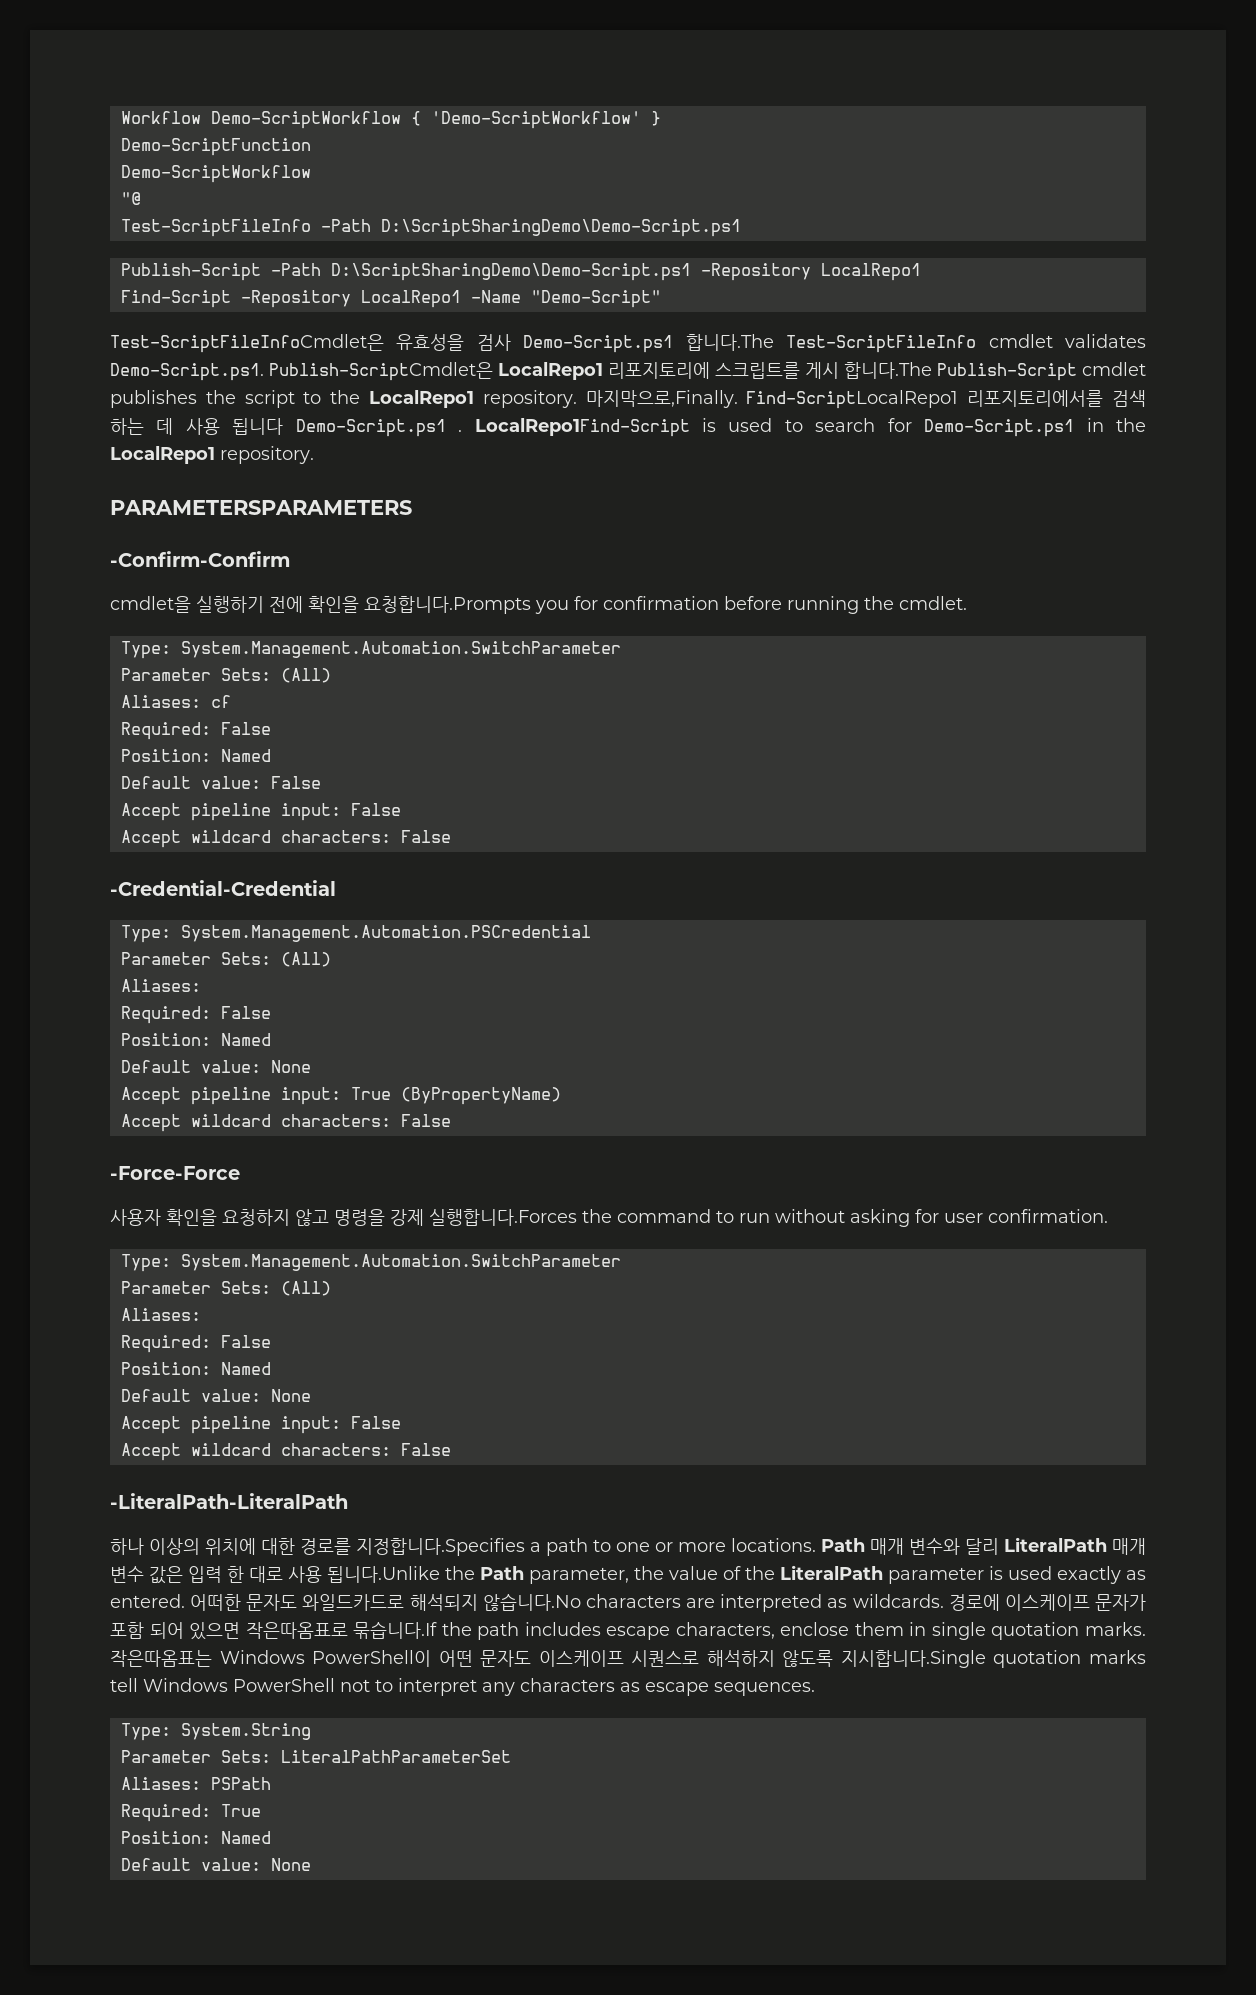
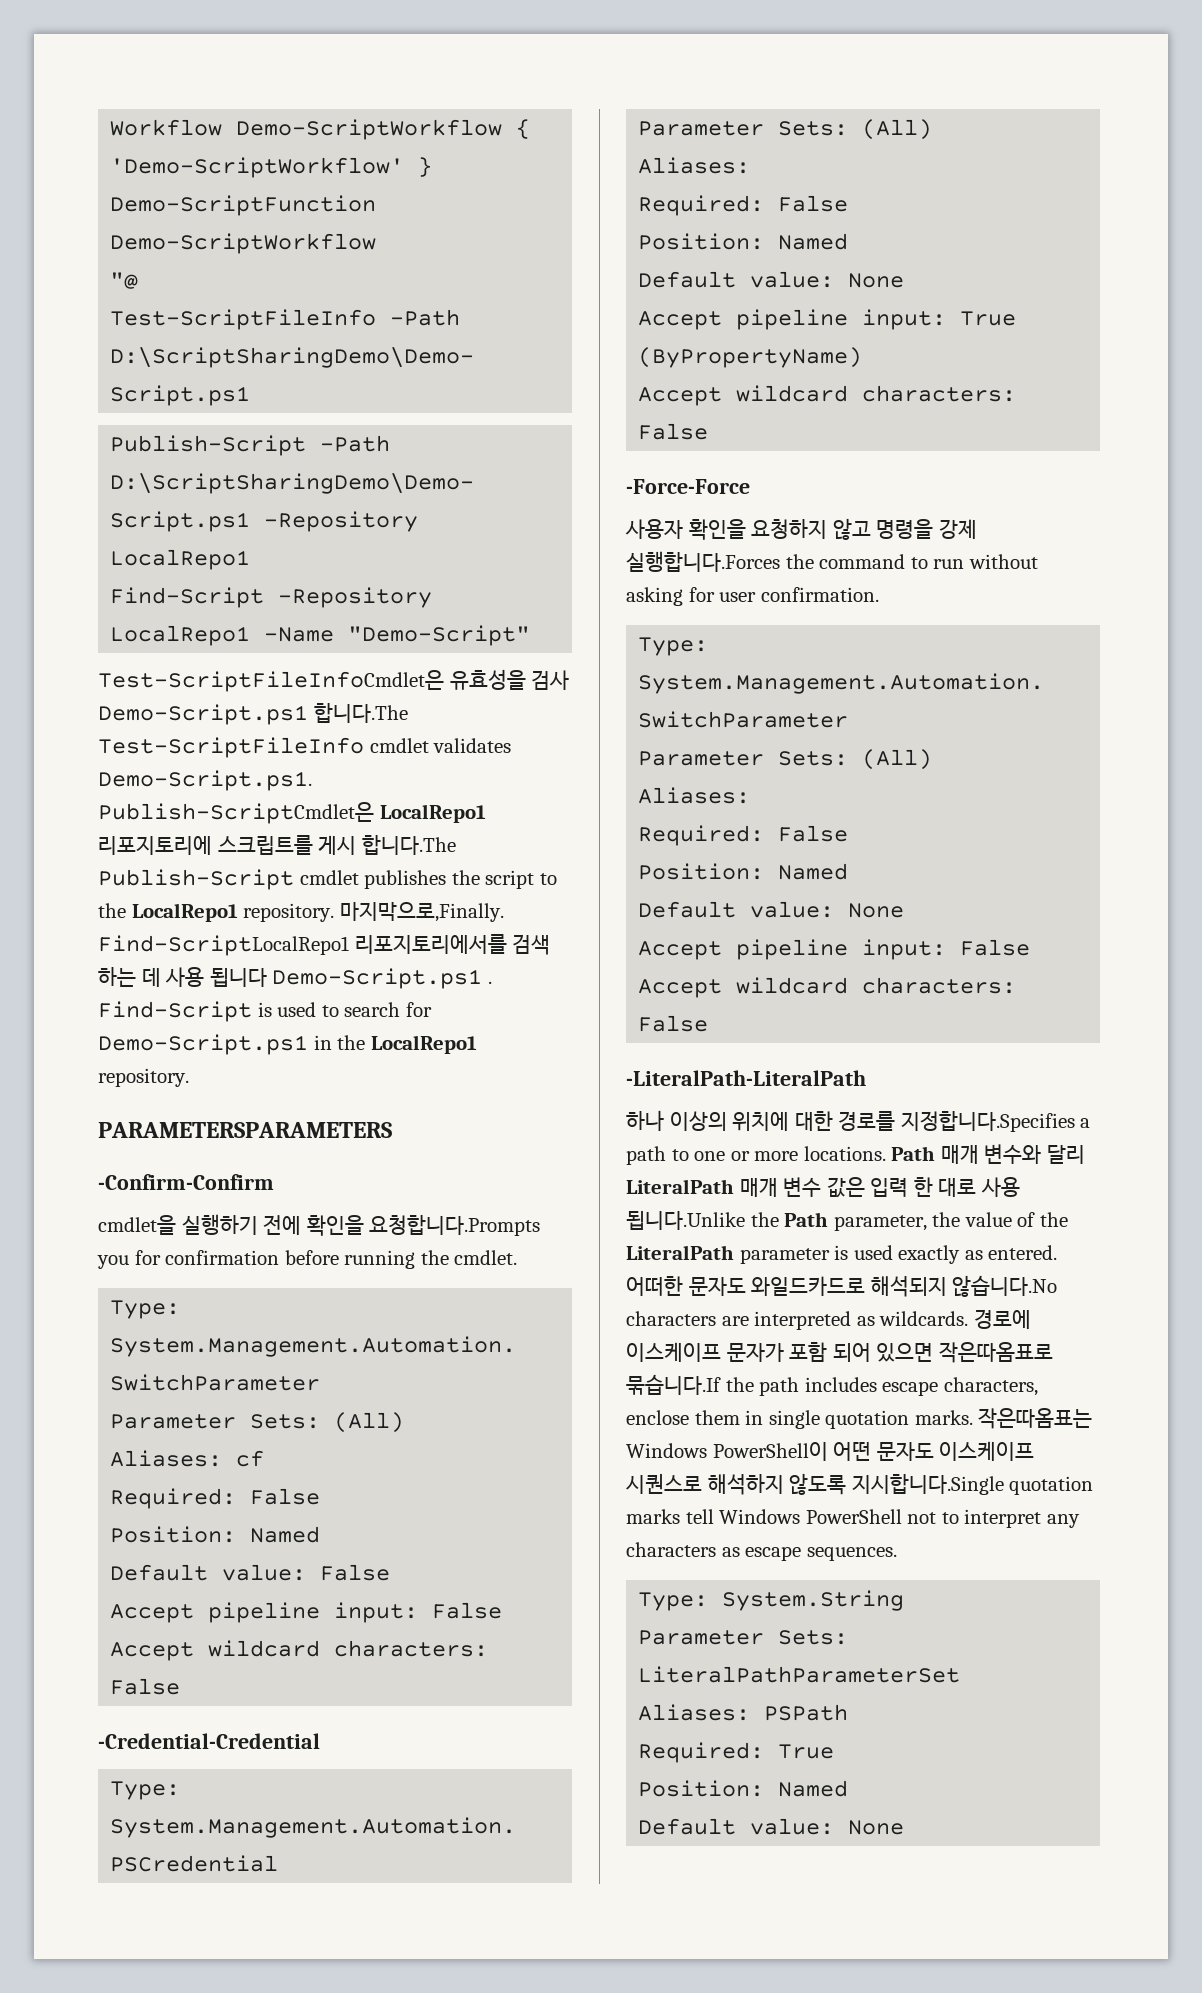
[474,418,690,437] LocalRepo1Find-Script -> [98,1001,252,1022] Find-Script

